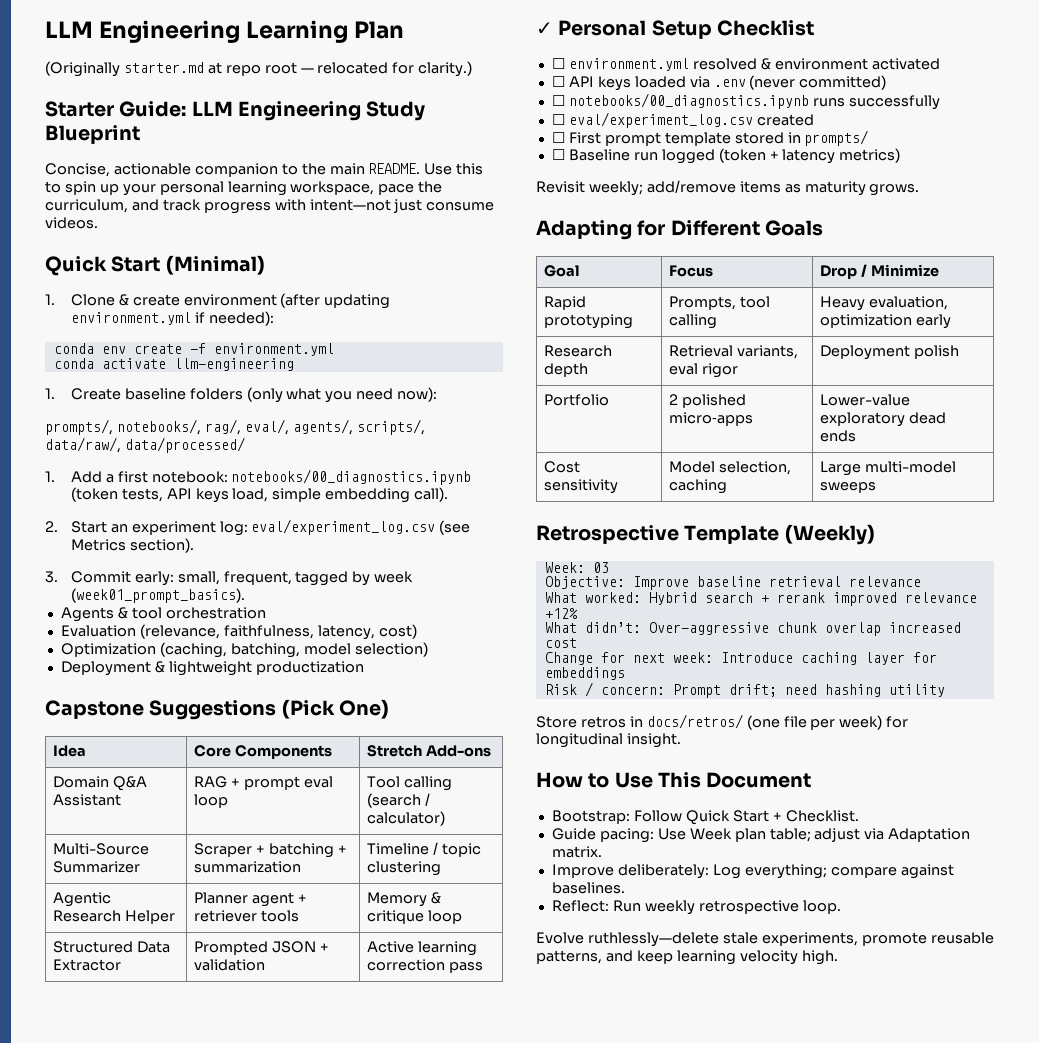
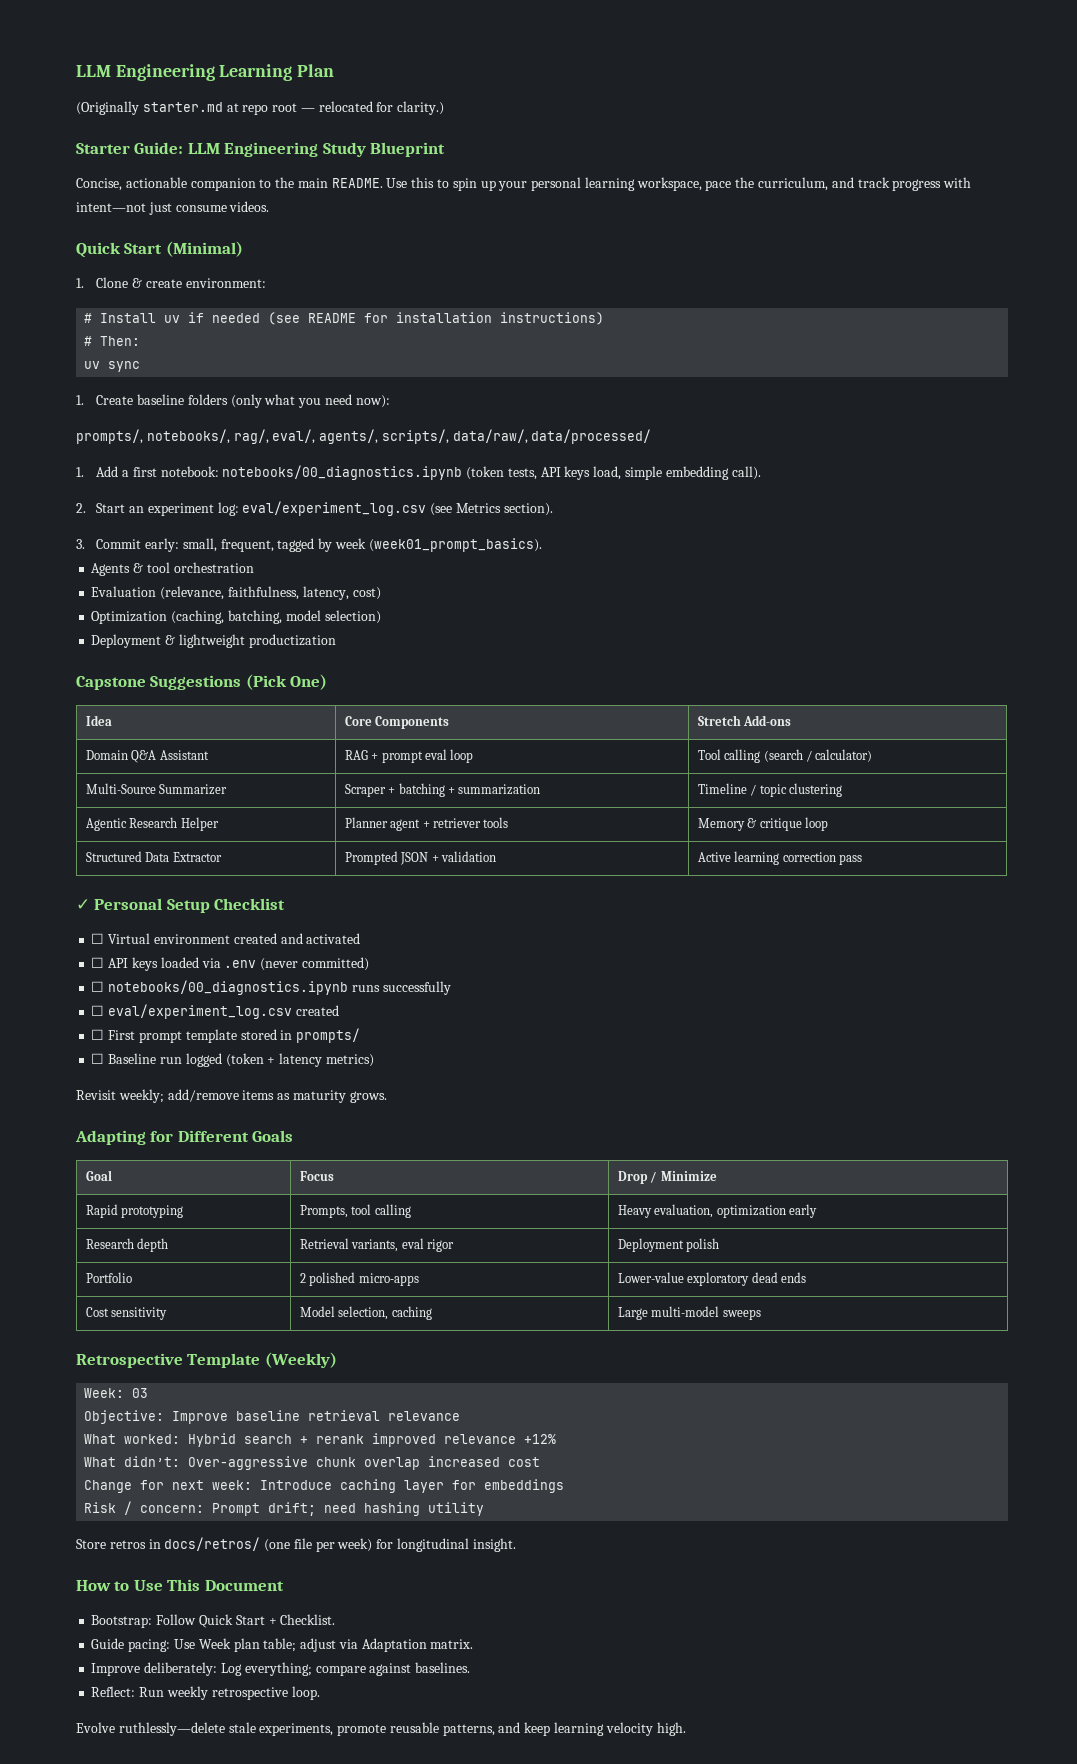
[183,293,391,309] [70,311,274,326] [53,343,334,356] [53,358,294,371] environment (after updating environment.yml if needed): // conda env create -f environment.yml // conda activate llm-engineering -> [185,278,266,288] [84,312,605,325] [84,336,141,346] [84,361,141,372] environment: // # Install uv if needed (see README for installation instructions) // # Then: // uv sync
[568,58,868,71] environment.yml resolved & environment -> [108,933,303,944] Virtual environment created and

